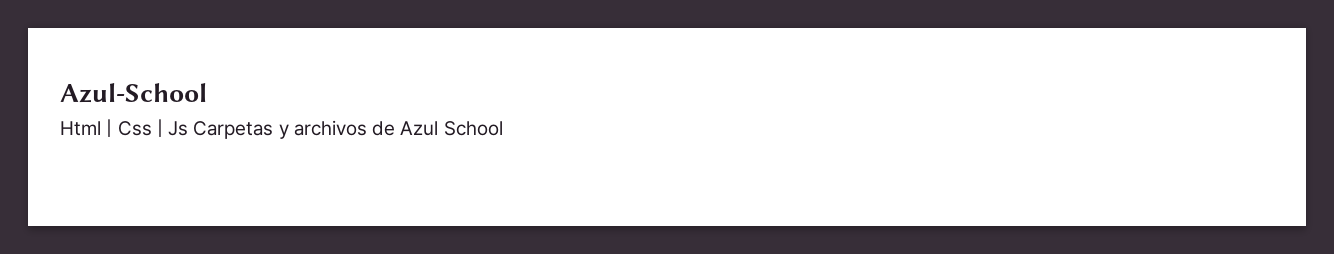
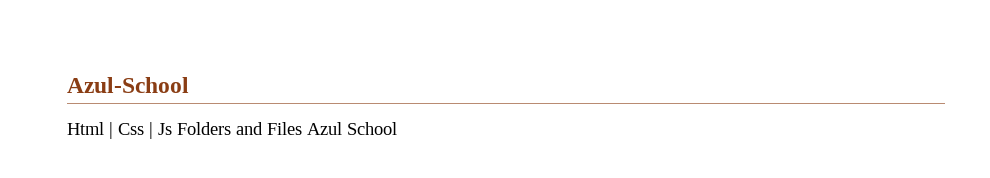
[193,120,396,139] Carpetas y archivos de -> [177,122,302,135] Folders and Files

